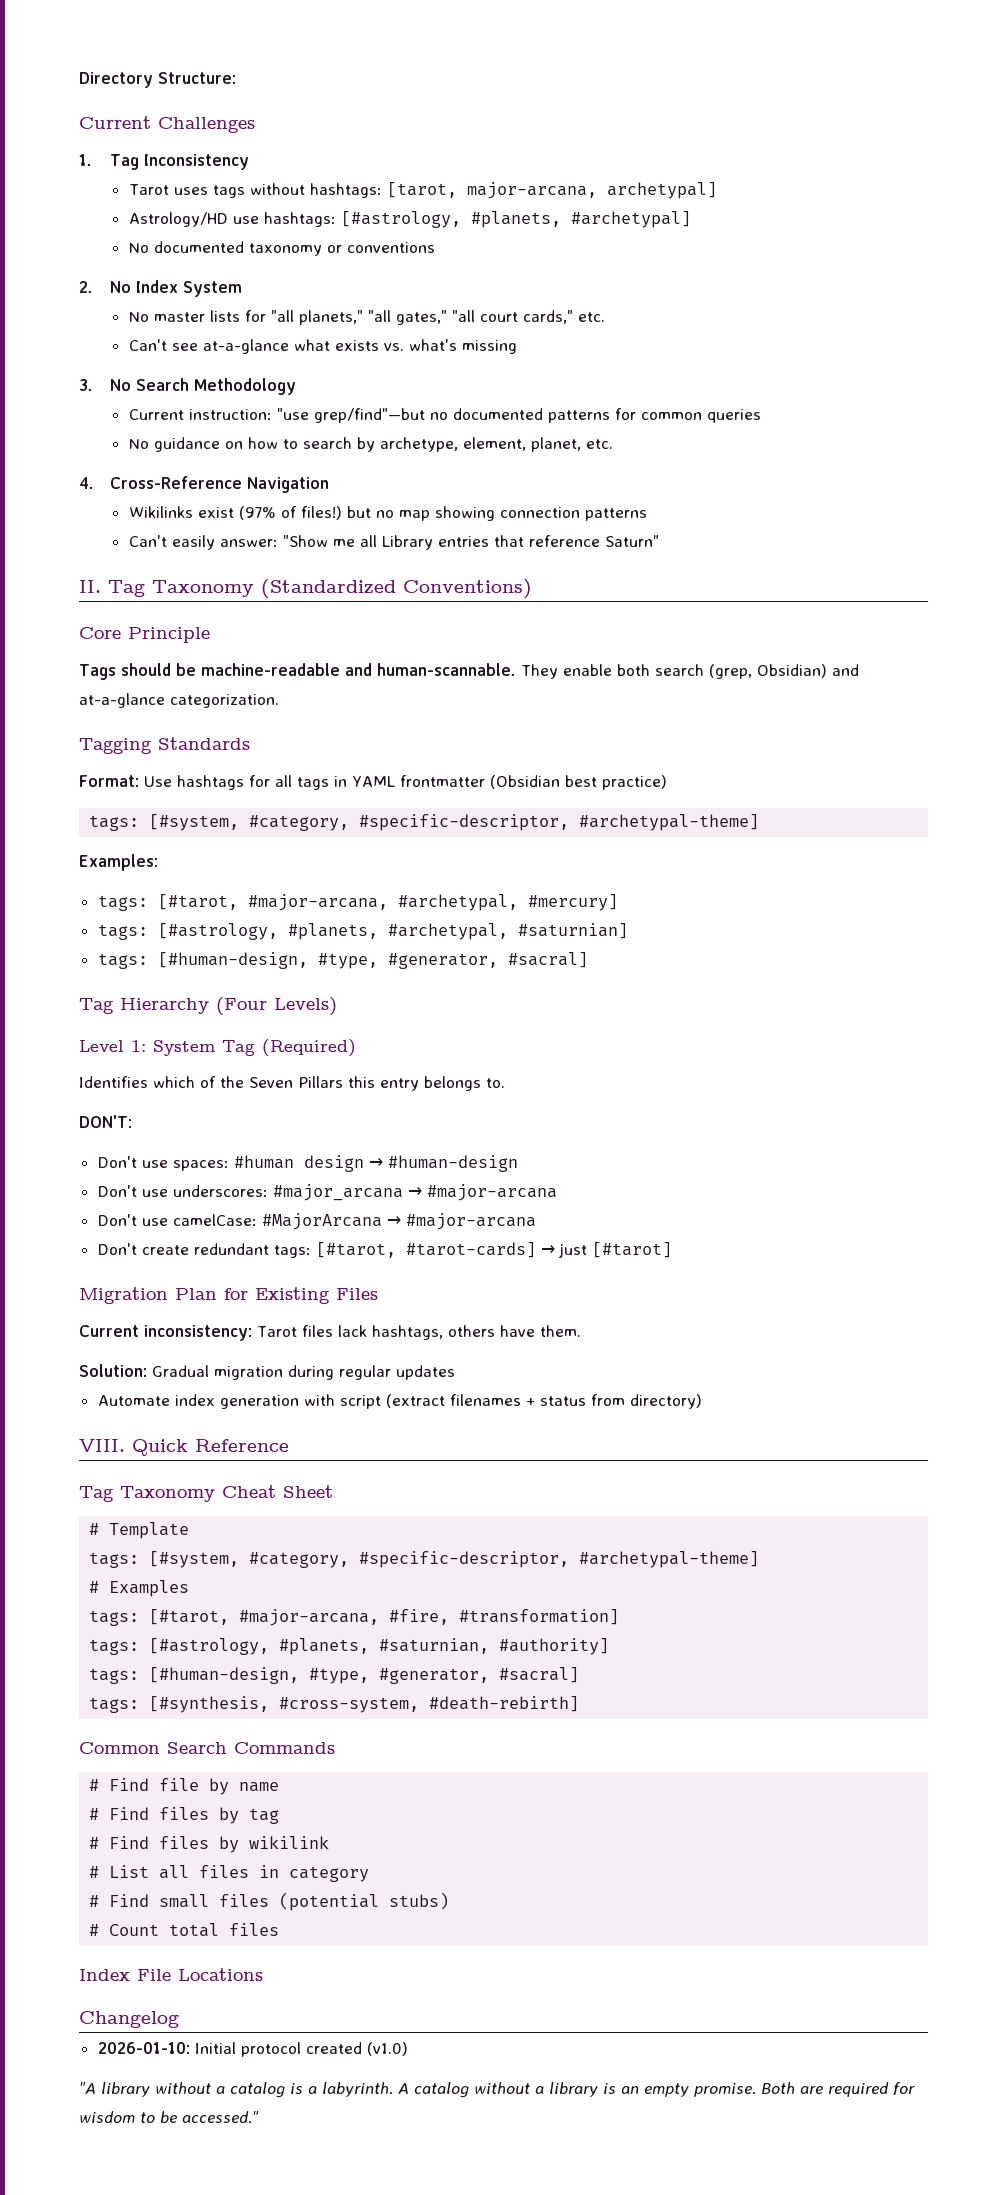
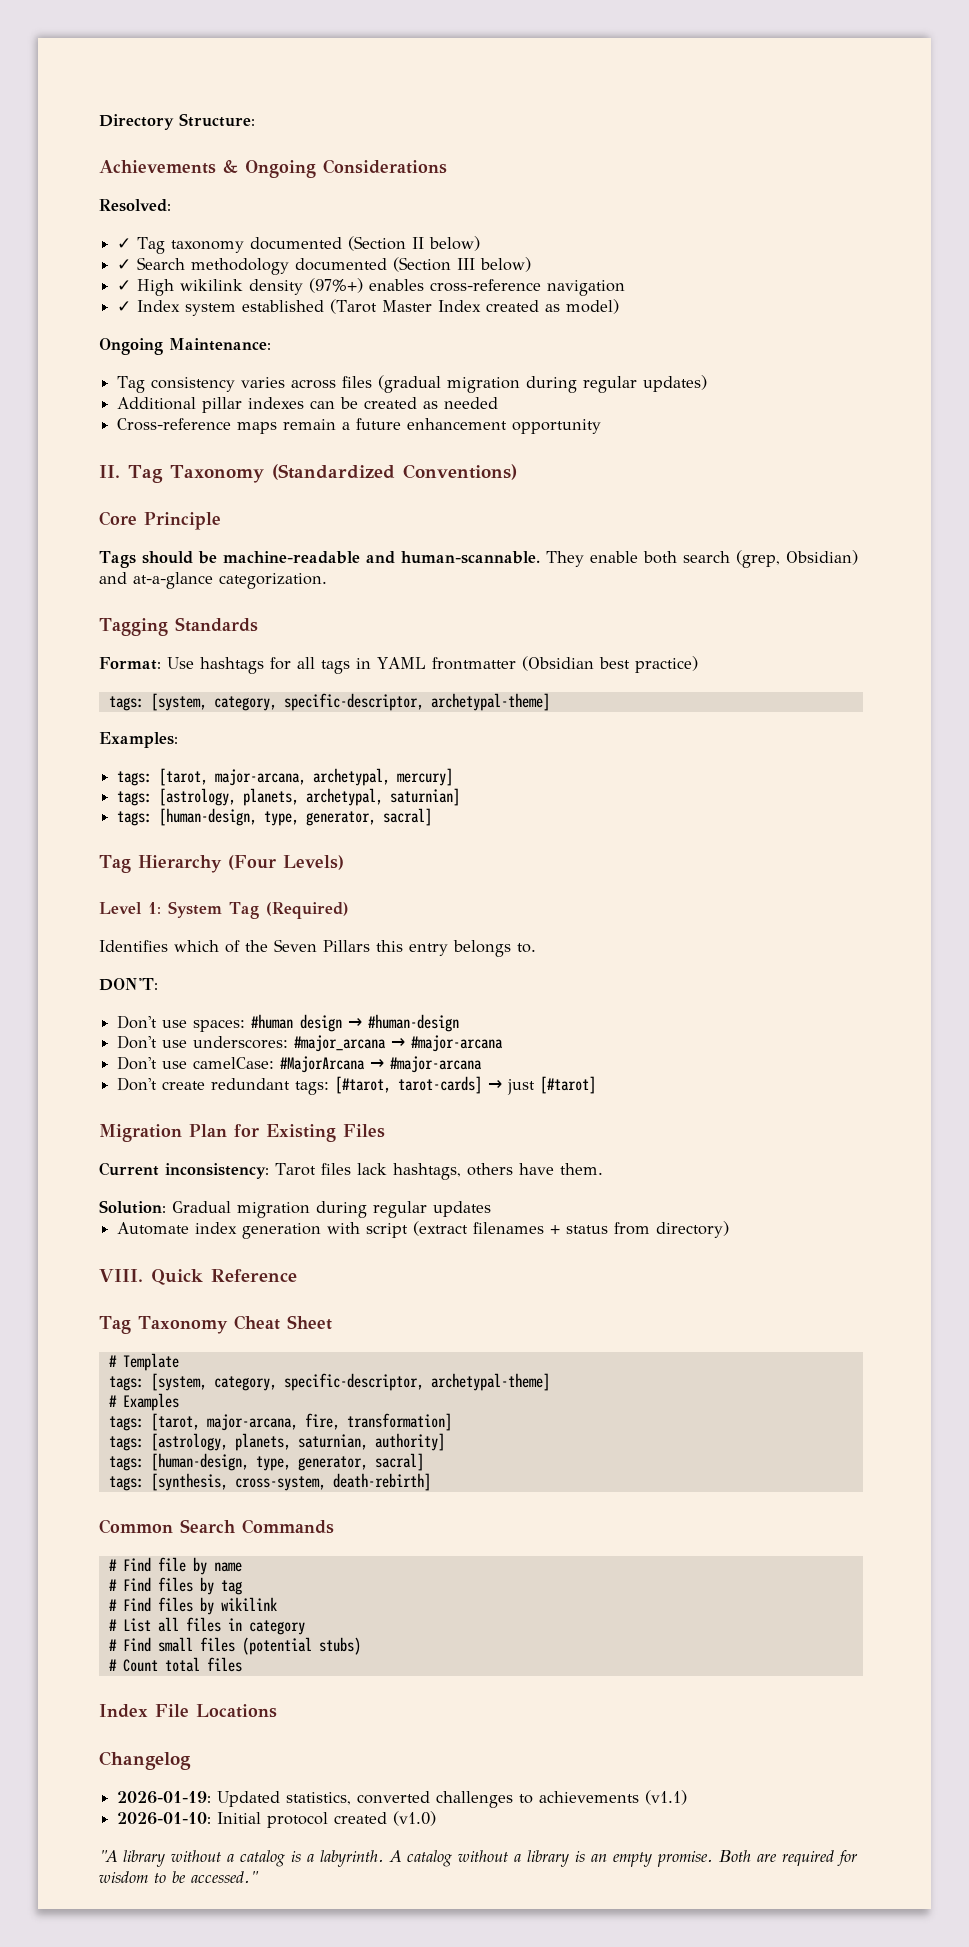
[79,116,255,133] [79,154,250,170] [128,182,717,199] [128,211,691,228] [128,241,435,256] [79,280,243,297] [128,310,605,325] [128,339,517,354] [79,378,297,395] [128,408,761,423] [128,437,613,452] [79,476,330,493] [128,506,647,521] [128,535,659,550] Current Challenges // 1. Tag Inconsistency // Tarot uses tags without hashtags: [tarot, major-arcana, archetypal] // Astrology/HD use hashtags: [#astrology, #planets, #archetypal] // No documented taxonomy or conventions // 2. No Index System // No master lists for "all planets," "all gates," "all court cards," etc. // Can't see at-a-glance what exists vs. what's missing // 3. No Search Methodology // Current instruction: "use grep/find"—but no documented patterns for common queries // No guidance on how to search by archetype, element, planet, etc. // 4. Cross-Reference Navigation // Wikilinks exist (97% of files!) but no map showing connection patterns // Can't easily answer: "Show me all Library entries that reference Saturn" -> [99,159,447,178] [99,199,171,212] [117,236,481,254] [117,257,532,275] [117,278,626,296] [117,299,620,316] [99,338,271,355] [117,375,708,393] [117,397,499,413] [117,418,602,434] Achievements & Ongoing Considerations // Resolved: // ✓ Tag taxonomy documented (Section II below) // ✓ Search methodology documented (Section III below) // ✓ High wikilink density (97%+) enables cross-reference navigation // ✓ Index system established (Tarot Master Index created as model) // Ongoing Maintenance: // Tag consistency varies across files (gradual migration during regular updates) // Additional pillar indexes can be created as needed // Cross-reference maps remain a future enhancement opportunity
[149,814,760,831] [79,854,158,871] [97,894,618,911] [97,923,628,940] [97,952,588,969] [#system, #category, #specific-descriptor, #archetypal-theme] // Examples: // tags: [#tarot, #major-arcana, #archetypal, #mercury] // tags: [#astrology, #planets, #archetypal, #saturnian] // tags: [#human-design, #type, #generator, #sacral] -> [150,693,550,711] [99,732,178,748] [117,768,454,786] [117,788,461,806] [117,808,433,826] [system, category, specific-descriptor, archetypal-theme] // Examples: // tags: [tarot, major-arcana, archetypal, mercury] // tags: [astrology, planets, archetypal, saturnian] // tags: [human-design, type, generator, sacral]
[405,1242,536,1258] #tarot-cards] -> [398,1076,483,1094] tarot-cards]
[149,1551,760,1568] [#system, #category, #specific-descriptor, #archetypal-theme] -> [150,1373,550,1391] [system, category, specific-descriptor, archetypal-theme]
[149,1609,620,1626] [89,1638,610,1655] [89,1667,580,1684] [89,1696,580,1713] [#tarot, #major-arcana, #fire, #transformation] // tags: [#astrology, #planets, #saturnian, #authority] // tags: [#human-design, #type, #generator, #sacral] // tags: [#synthesis, #cross-system, #death-rebirth] -> [150,1413,452,1431] [108,1433,445,1451] [108,1453,424,1471] [108,1473,431,1491] [tarot, major-arcana, fire, transformation] // tags: [astrology, planets, saturnian, authority] // tags: [human-design, type, generator, sacral] // tags: [synthesis, cross-system, death-rebirth]
(179, 2019) none -> [117,1790,688,1808] // 2026-01-19: Updated statistics, converted challenges to achievements (v1.1)

